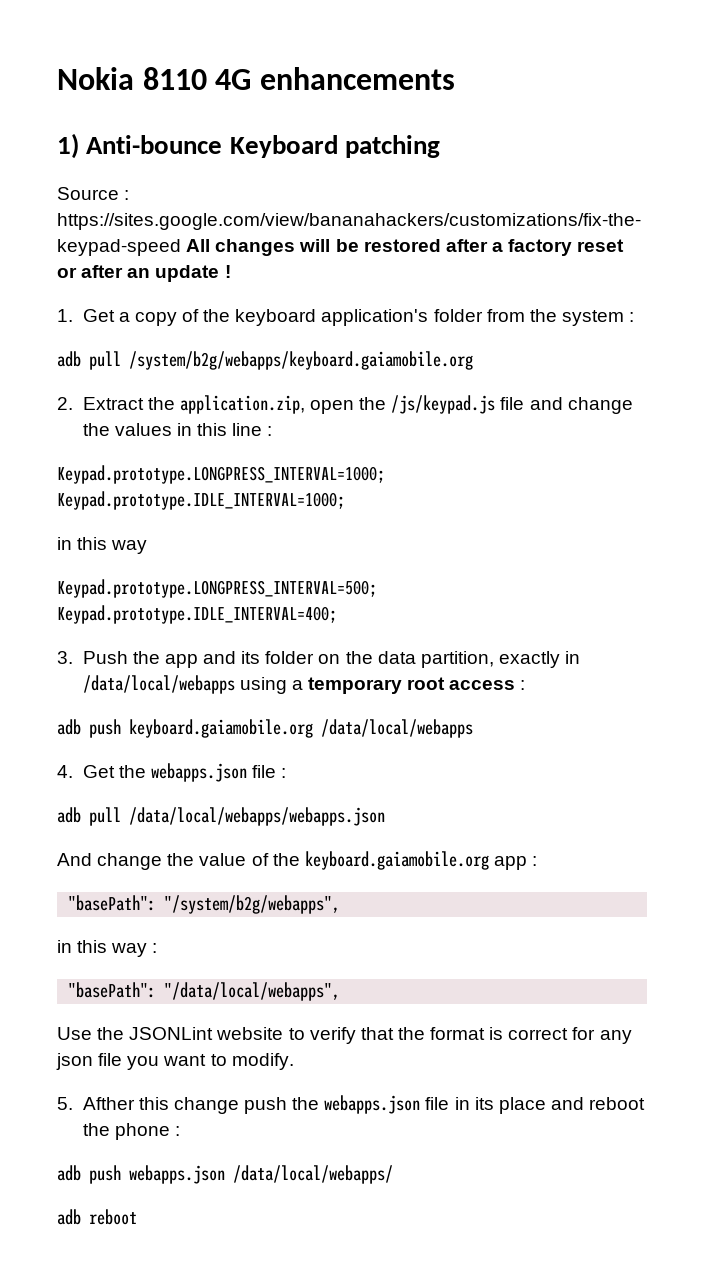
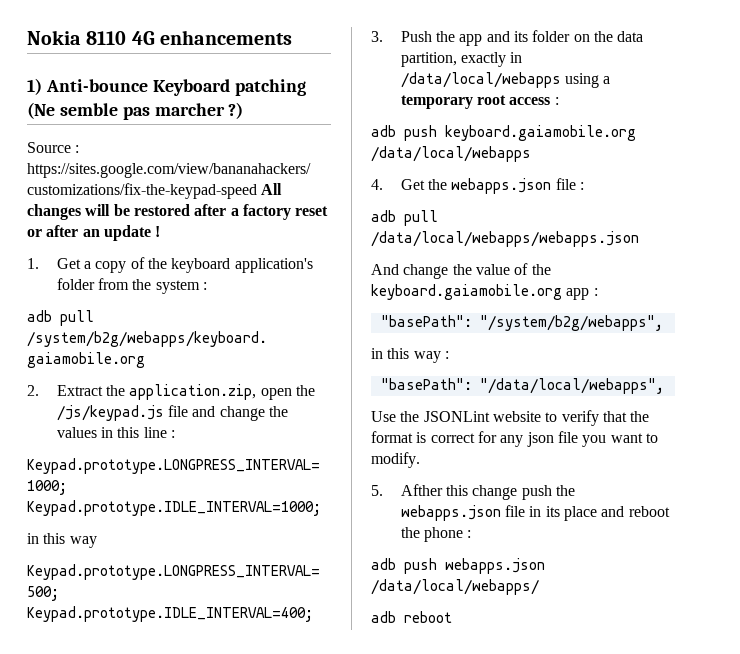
(440, 146) none -> [27,102,244,120] (Ne semble pas marcher ?)

